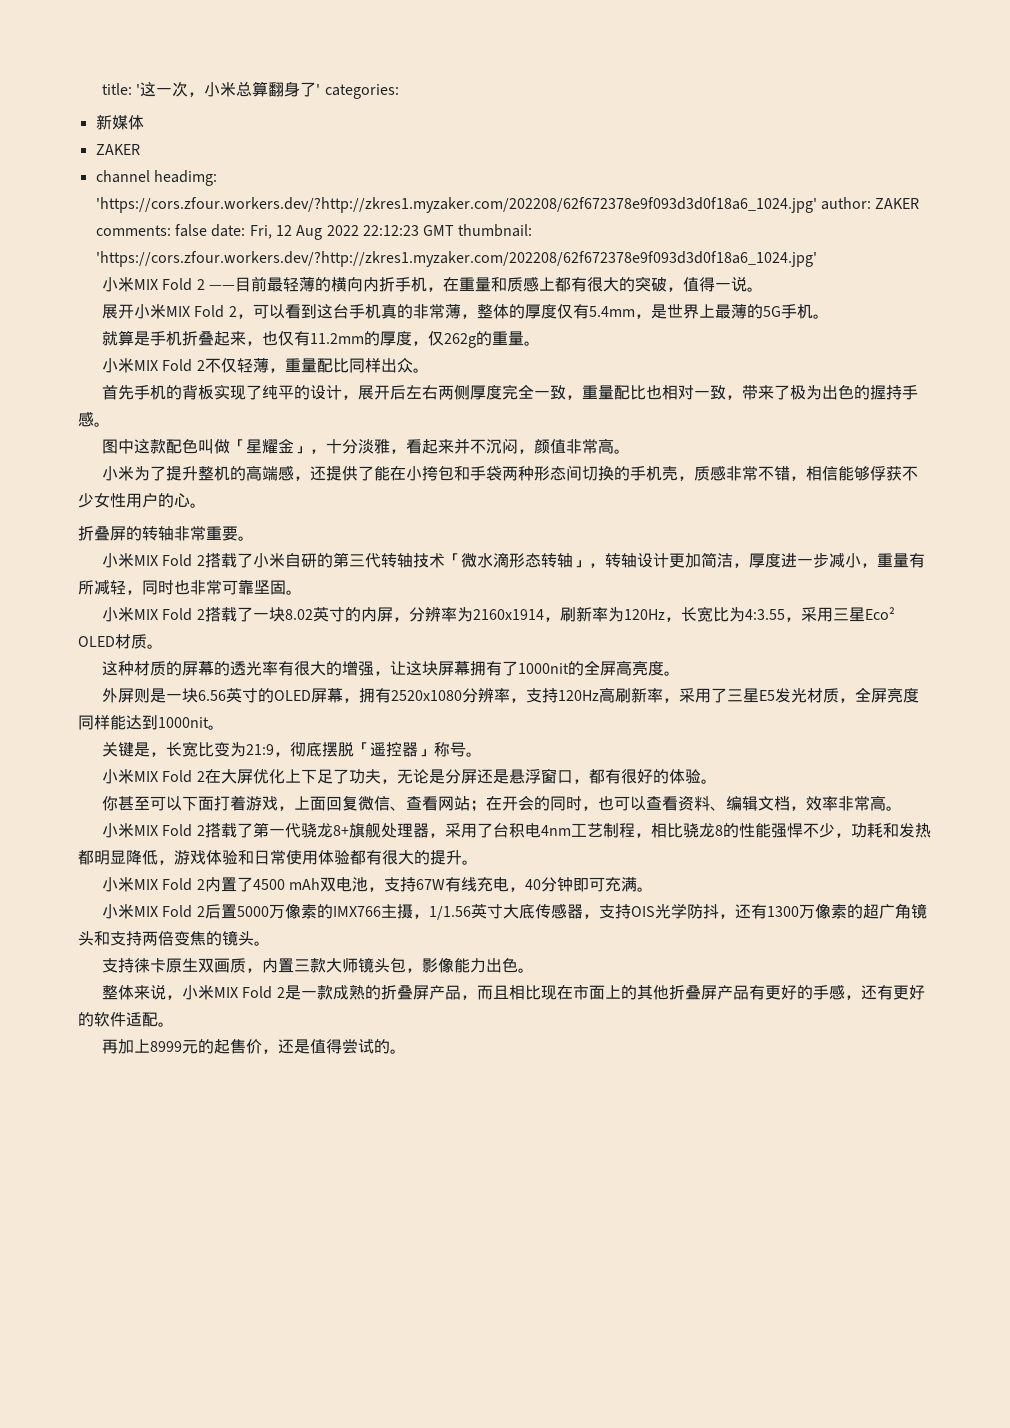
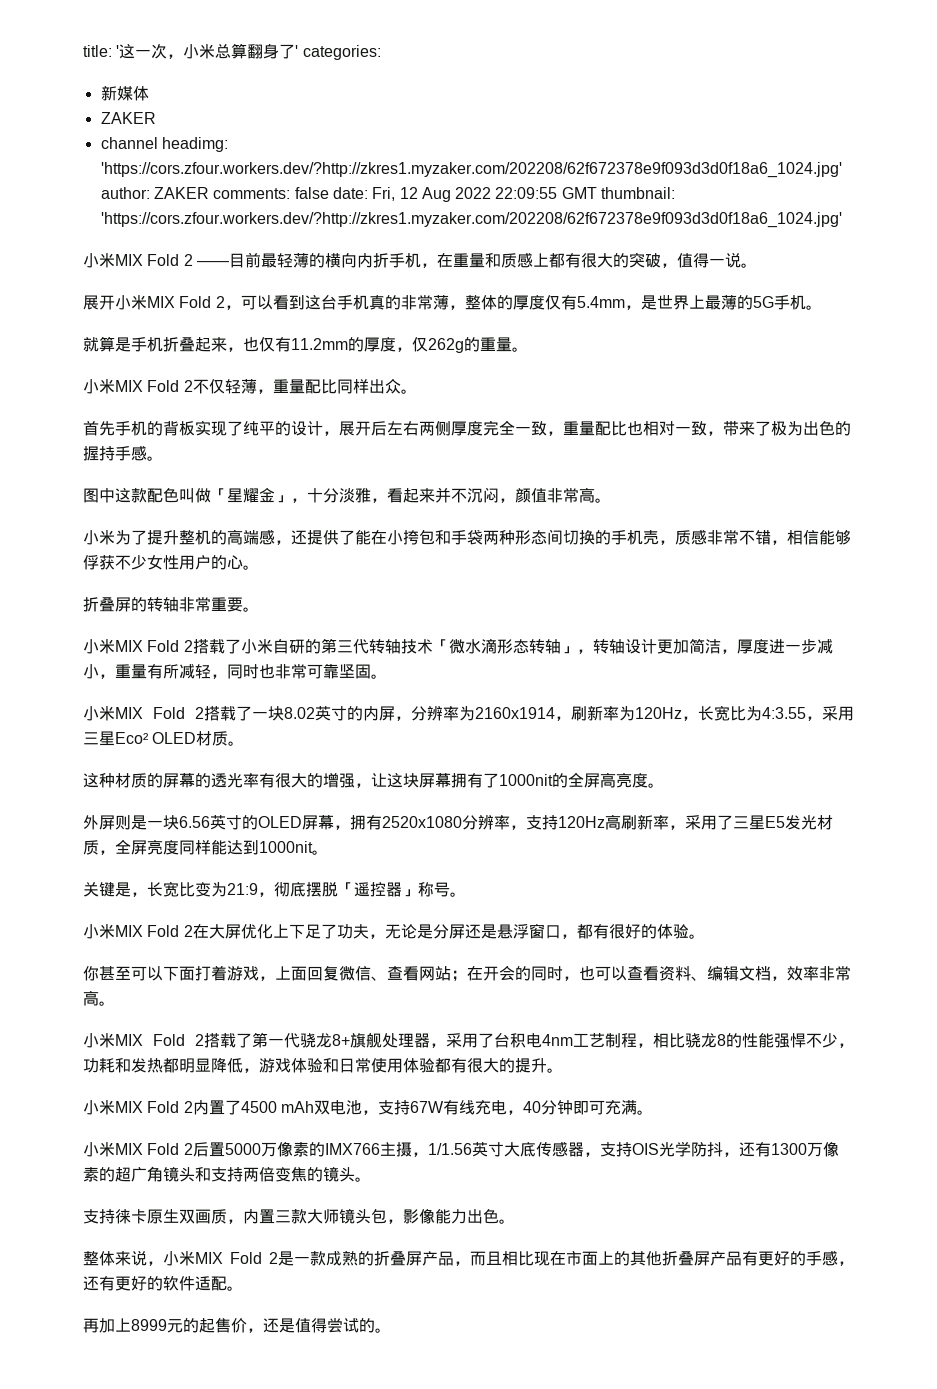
[362,225,419,236] 22:12:23 -> [495,187,558,199] 22:09:55

